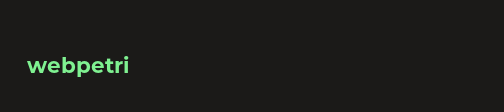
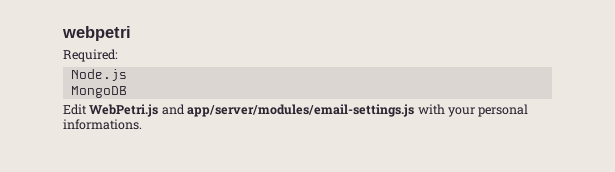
(129, 66) none -> [63,49,118,62] [70,69,127,81] [70,86,127,98] [63,104,529,117] [63,119,142,130] // Required: // Node.js // MongoDB // Edit WebPetri.js and app/server/modules/email-settings.js with your personal informations.

